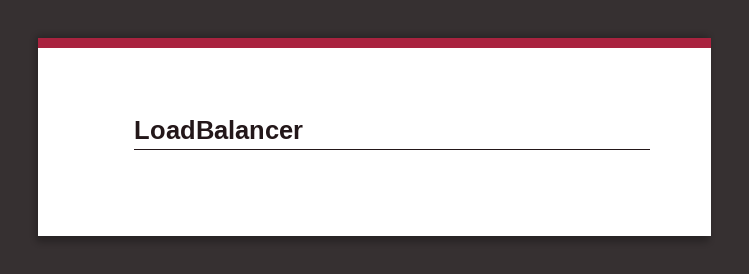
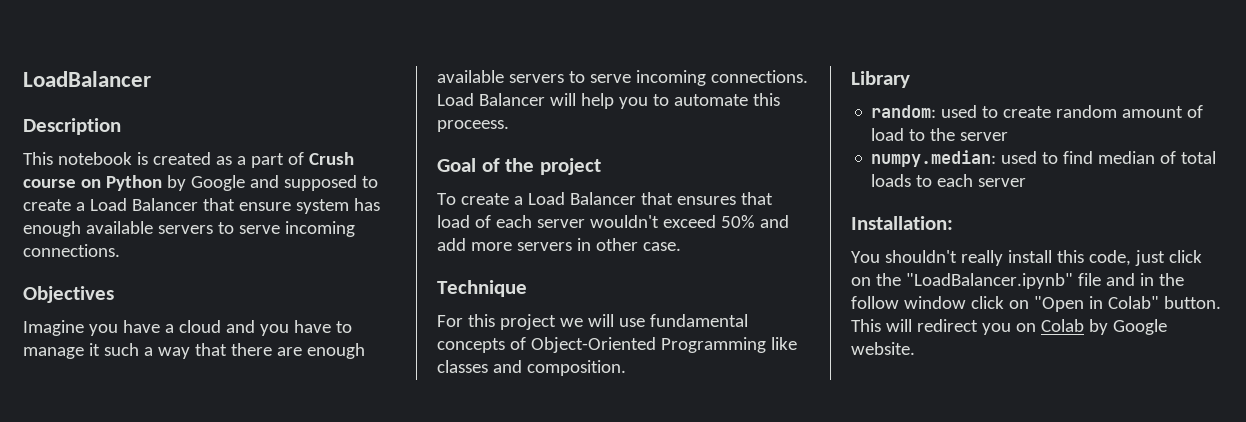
(303, 129) none -> [23,118,121,135] [23,152,354,168] [23,175,378,191] [23,198,380,214] [23,221,355,237] [23,244,120,257] [23,286,114,303] [23,320,352,336] [23,343,365,359] [437,70,808,86] [437,93,780,109] [437,120,509,132] [437,158,601,175] [437,192,773,205] [437,215,789,228] [437,238,681,251] [437,280,527,297] [437,314,748,330] [437,337,797,353] [437,360,626,376] [851,71,910,88] [871,105,1204,118] [871,128,1009,141] [871,150,1217,167] [871,174,1027,187] [851,216,953,230] [851,250,1202,266] [851,273,1184,289] [851,296,1221,312] [851,319,1167,335] [851,342,915,355] // Description // This notebook is created as a part of Crush course on Python by Google and supposed to create a Load Balancer that ensure system has enough available servers to serve incoming connections. // Objectives // Imagine you have a cloud and you have to manage it such a way that there are enough available servers to serve incoming connections. Load Balancer will help you to automate this proceess. // Goal of the project // To create a Load Balancer that ensures that load of each server wouldn't exceed 50% and add more servers in other case. // Technique // For this project we will use fundamental concepts of Object-Oriented Programming like classes and composition. // Library // random: used to create random amount of load to the server // numpy.median: used to find median of total loads to each server // Installation: // You shouldn't really install this code, just click on the "LoadBalancer.ipynb" file and in the follow window click on "Open in Colab" button. This will redirect you on Colab by Google website.

